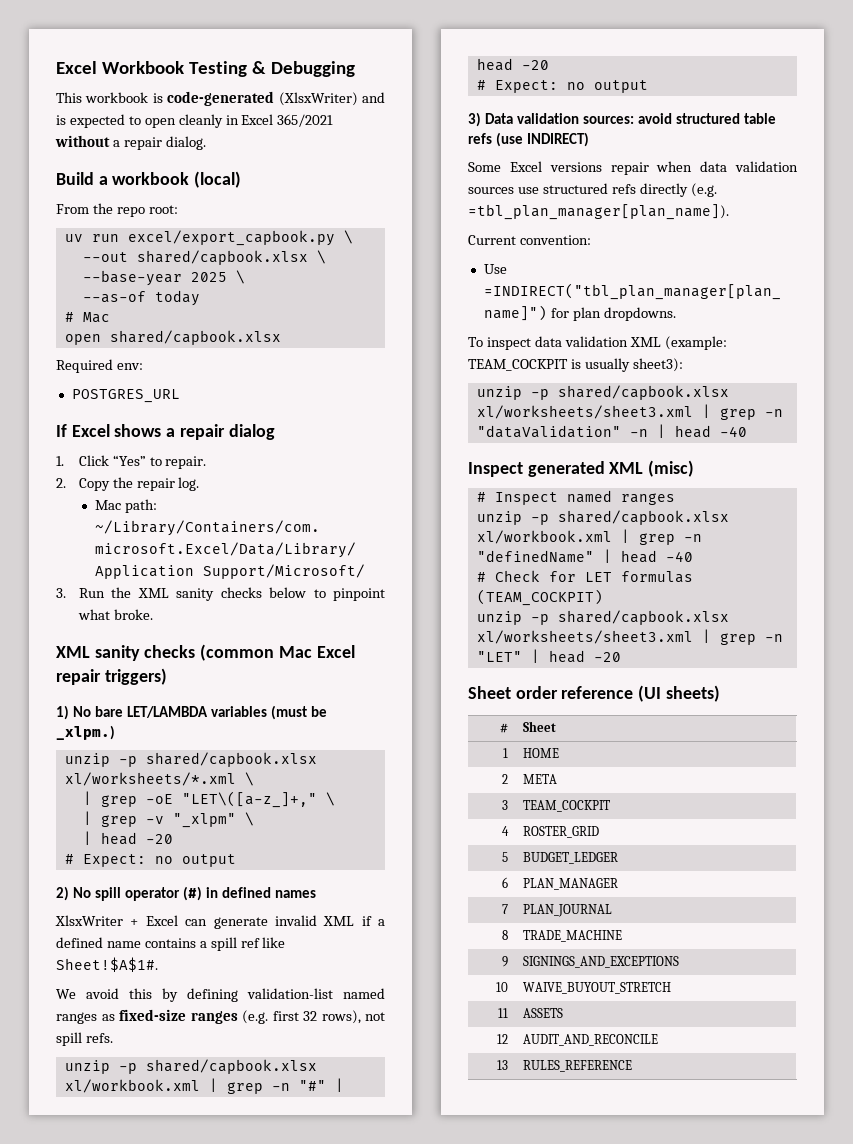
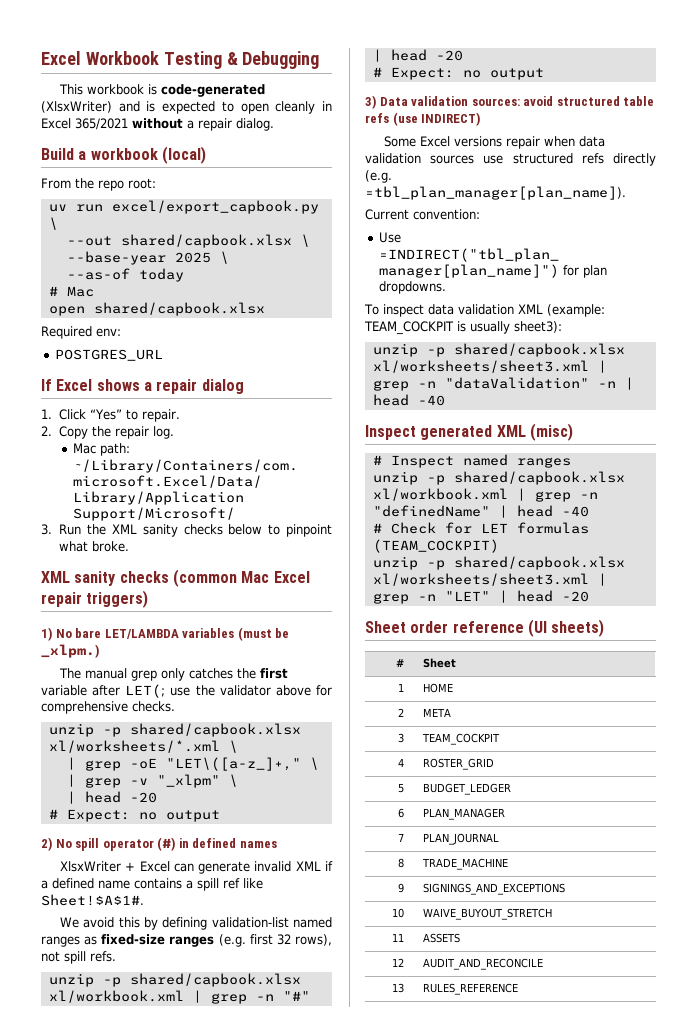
(115, 732) none -> [58,668,288,681] [41,684,332,698] [41,701,175,714] // The manual grep only catches the first variable after LET(; use the validator above for comprehensive checks.

